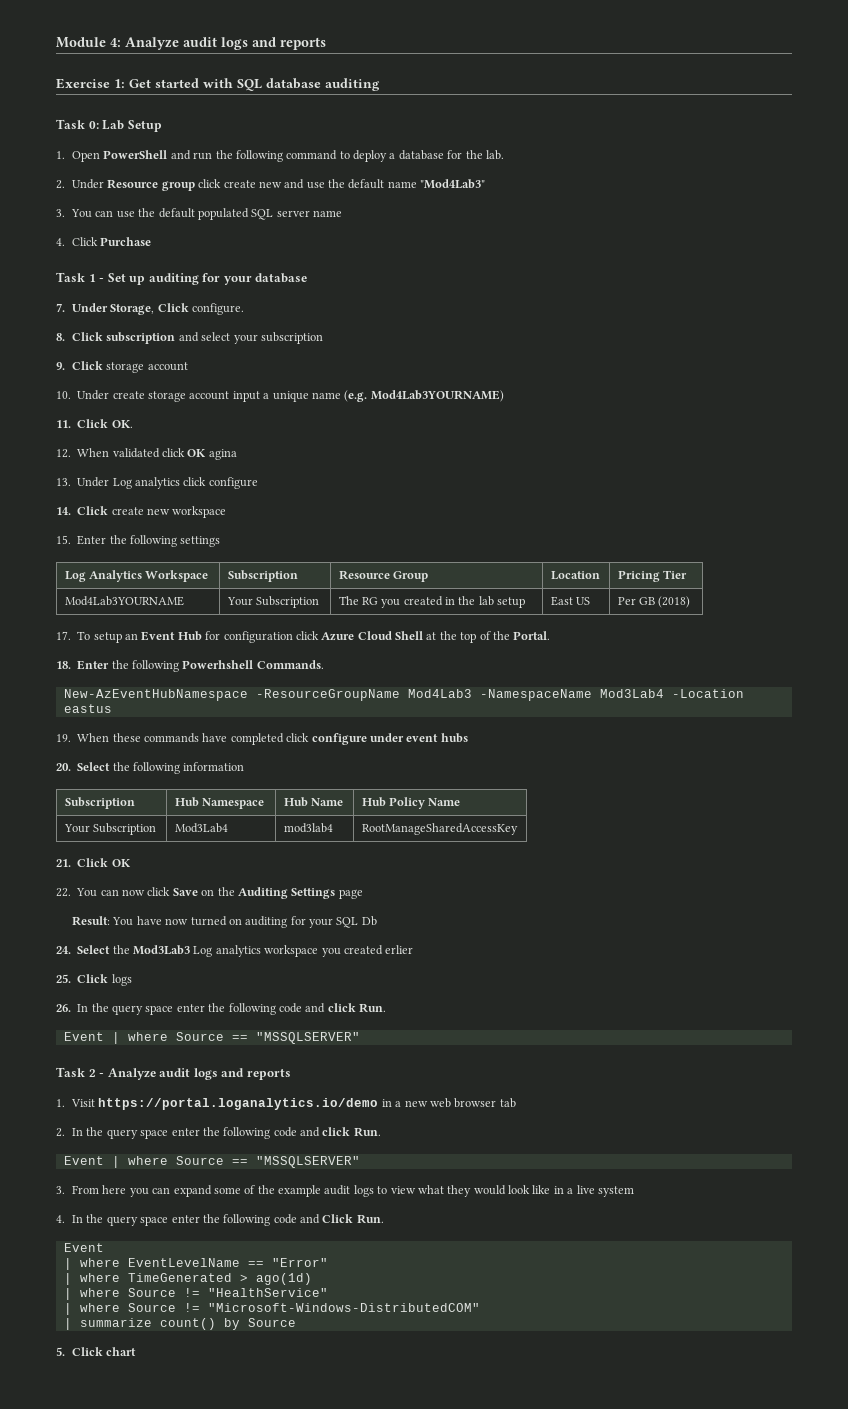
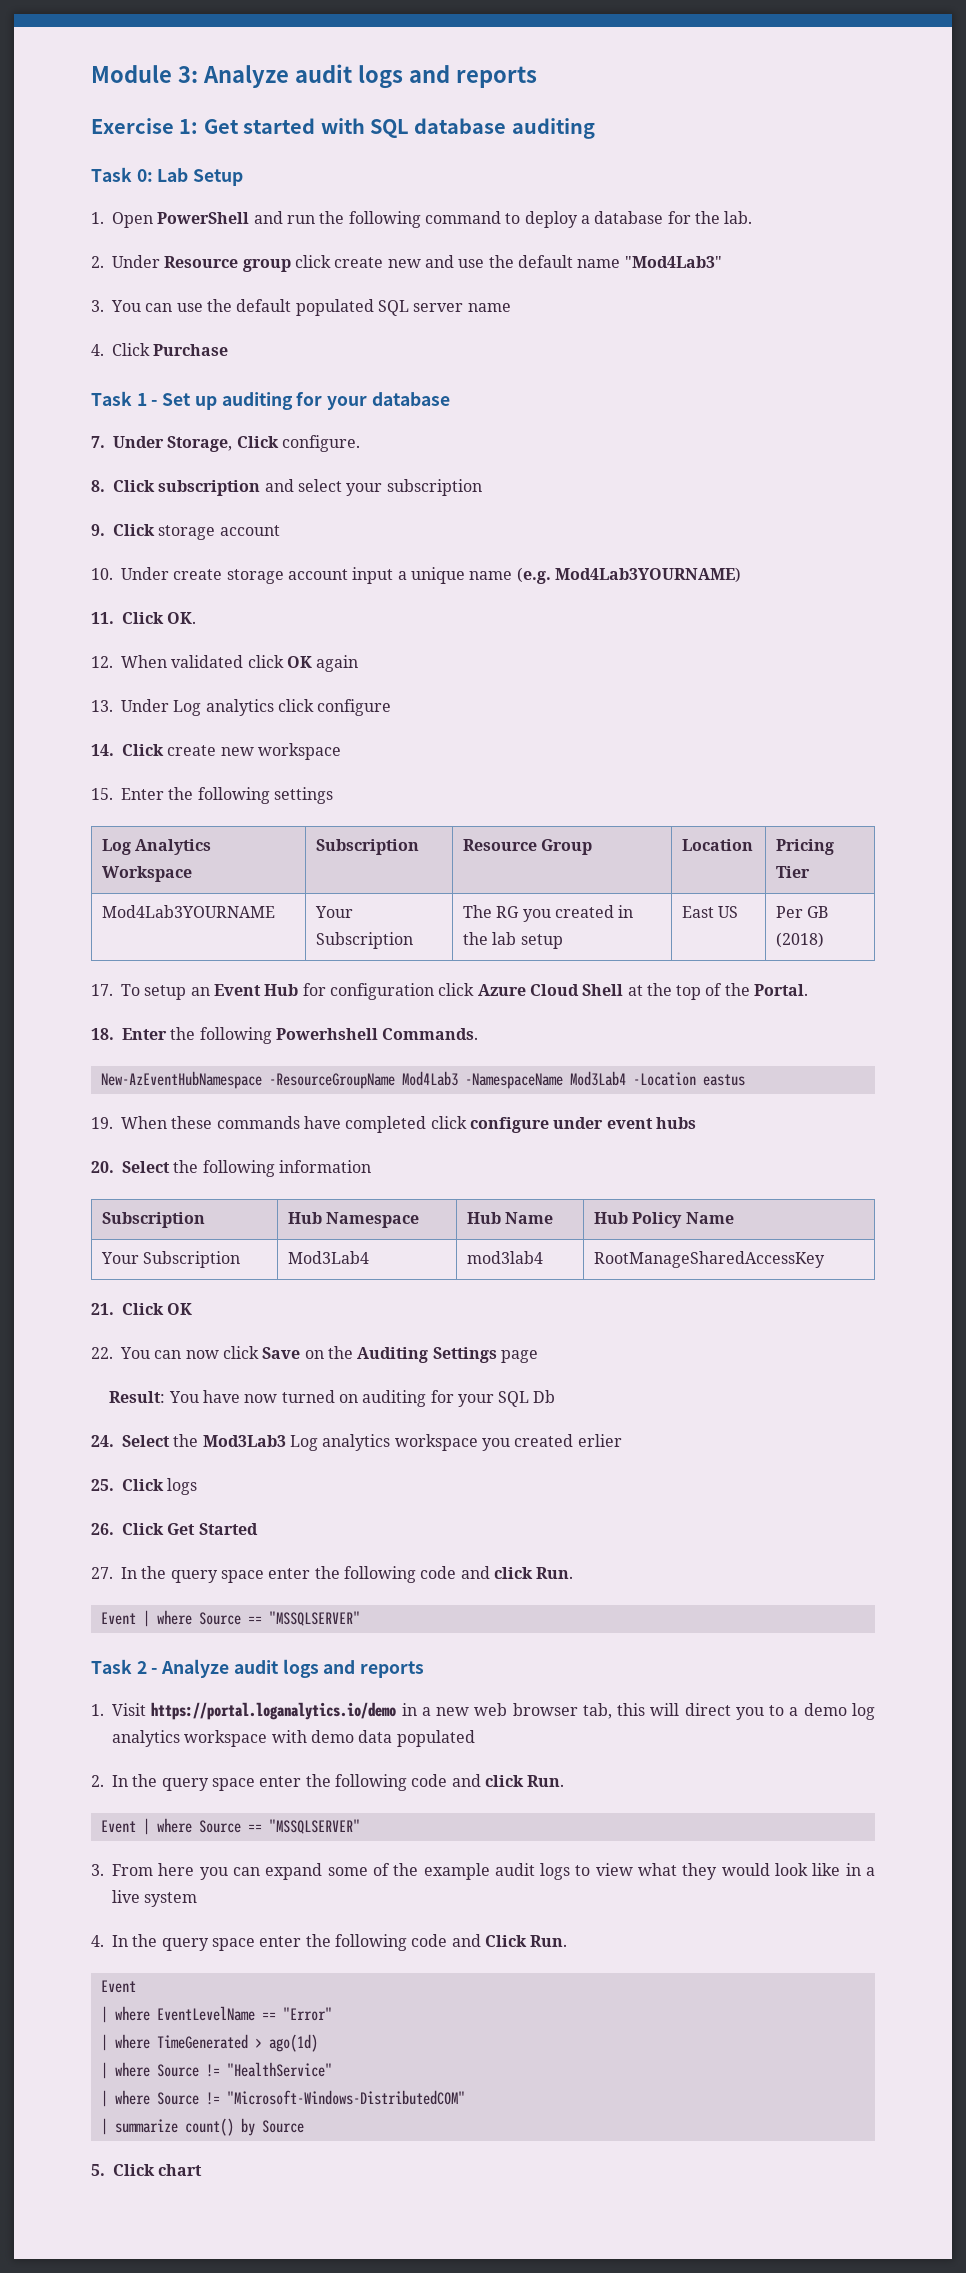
[110,38,121,47] 4: -> [177,66,198,83] 3:
[208,449,237,460] agina -> [316,655,359,672] again
(71, 1008) none -> [122,1523,258,1535] [91,1567,113,1579] Click Get Started // 27.
[499,1098,516,1108] tab -> [582,1703,875,1720] [112,1730,475,1747] tab, this will direct you to a demo log analytics workspace with demo data populated

